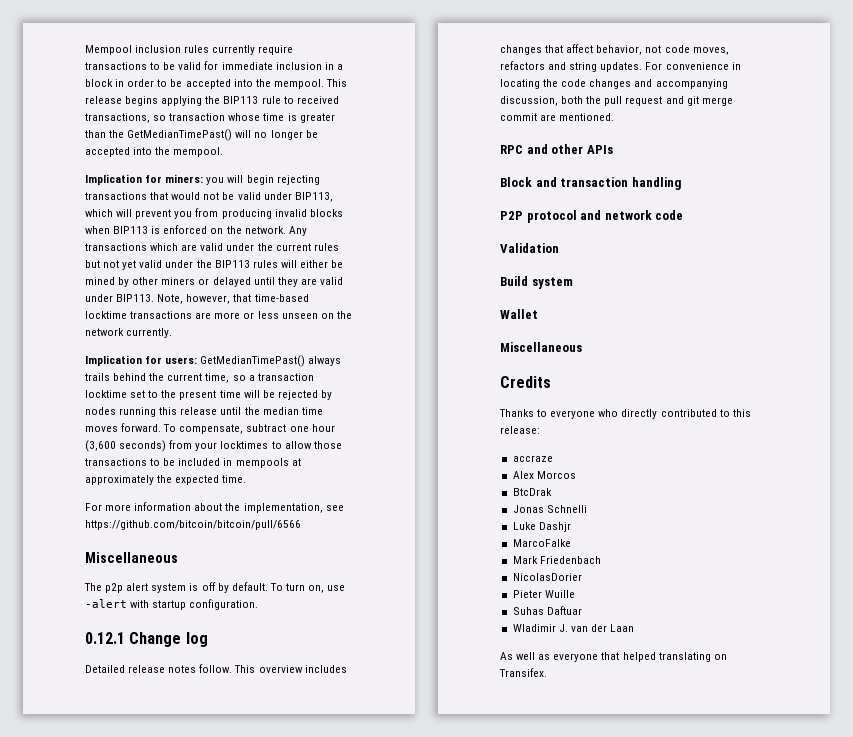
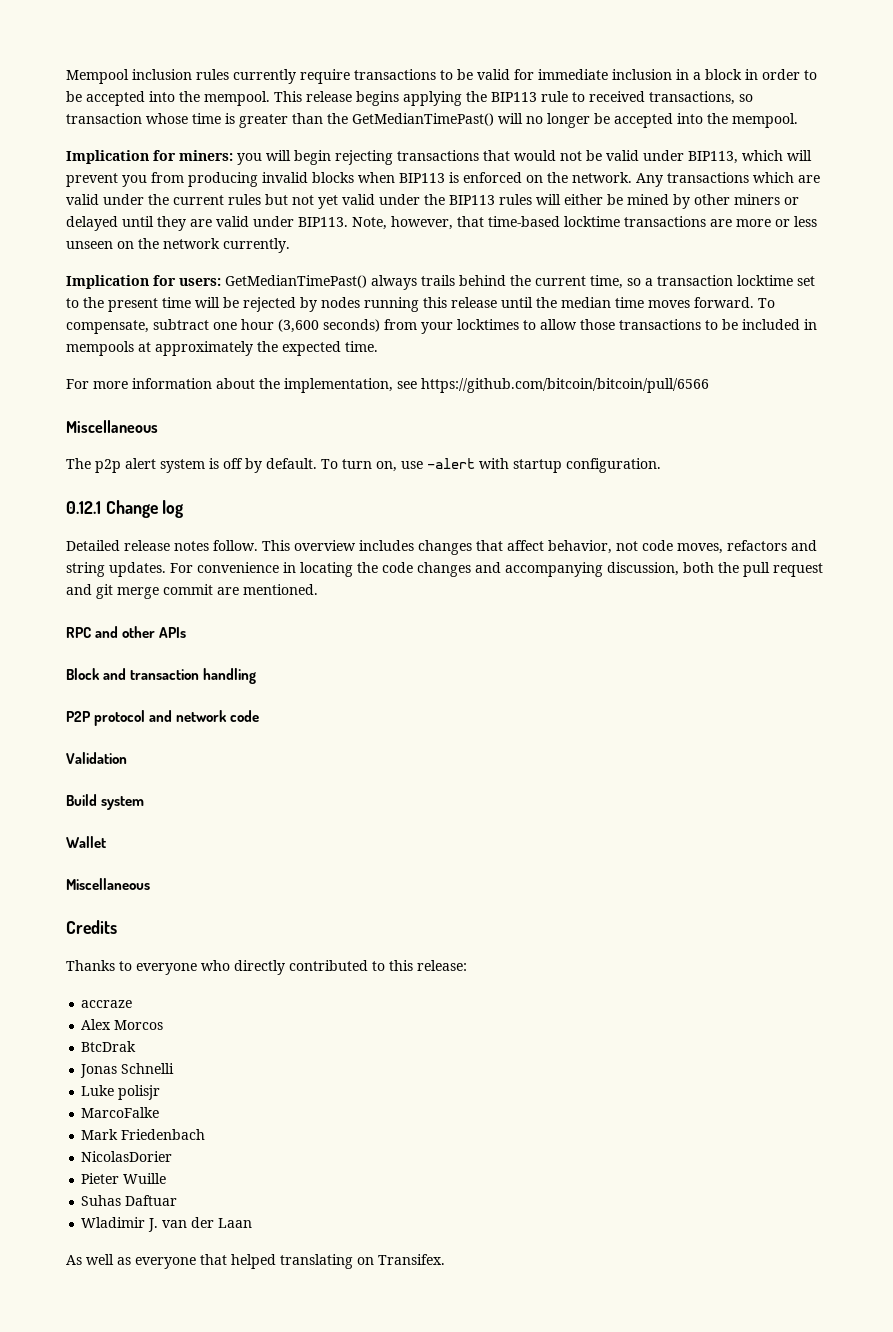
[538,522,571,532] Dashjr -> [118,1085,161,1100] polisjr

